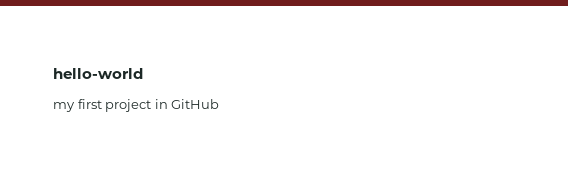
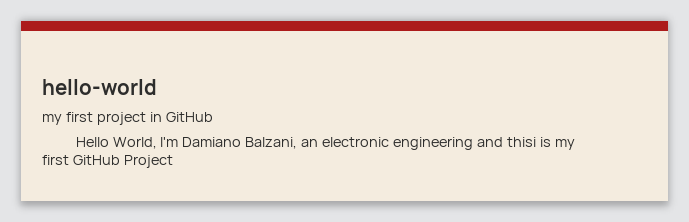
(220, 104) none -> [75,137,575,150] [42,155,173,168] // Hello World, I'm Damiano Balzani, an electronic engineering and thisi is my first GitHub Project

